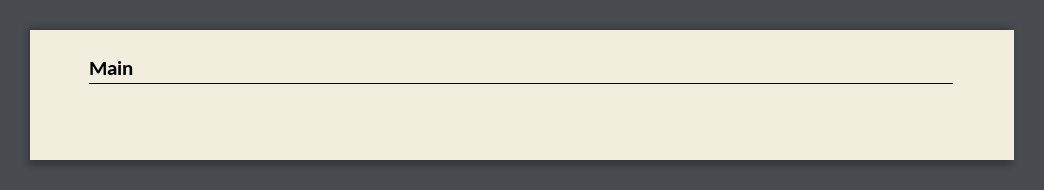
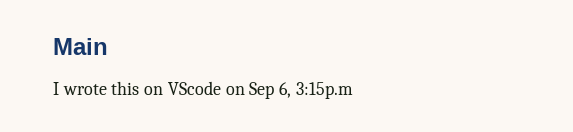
(133, 68) none -> [53,81,353,99] // I wrote this on VScode on Sep 6, 3:15p.m

